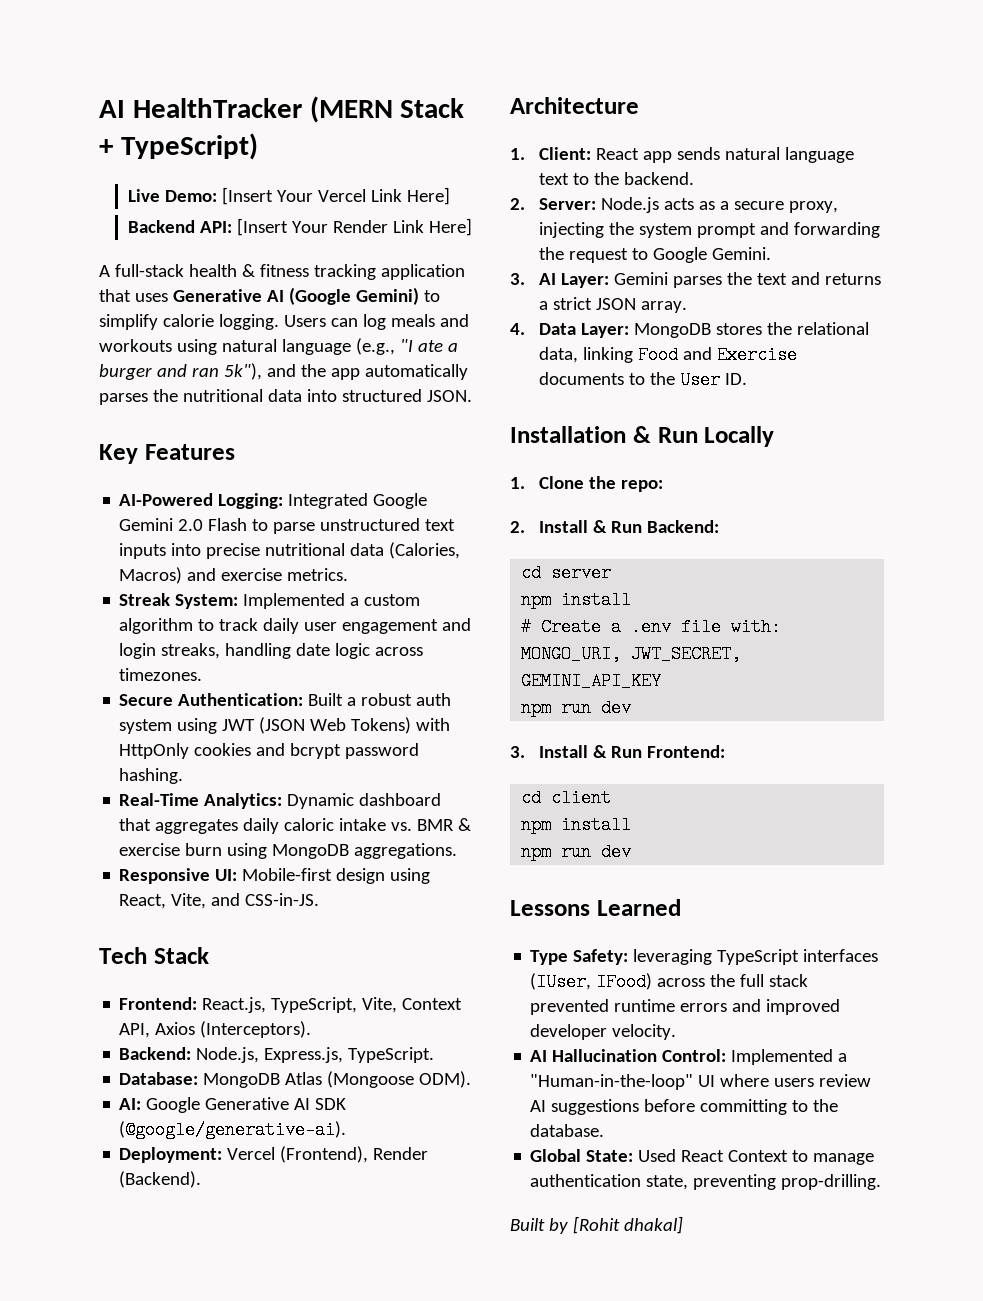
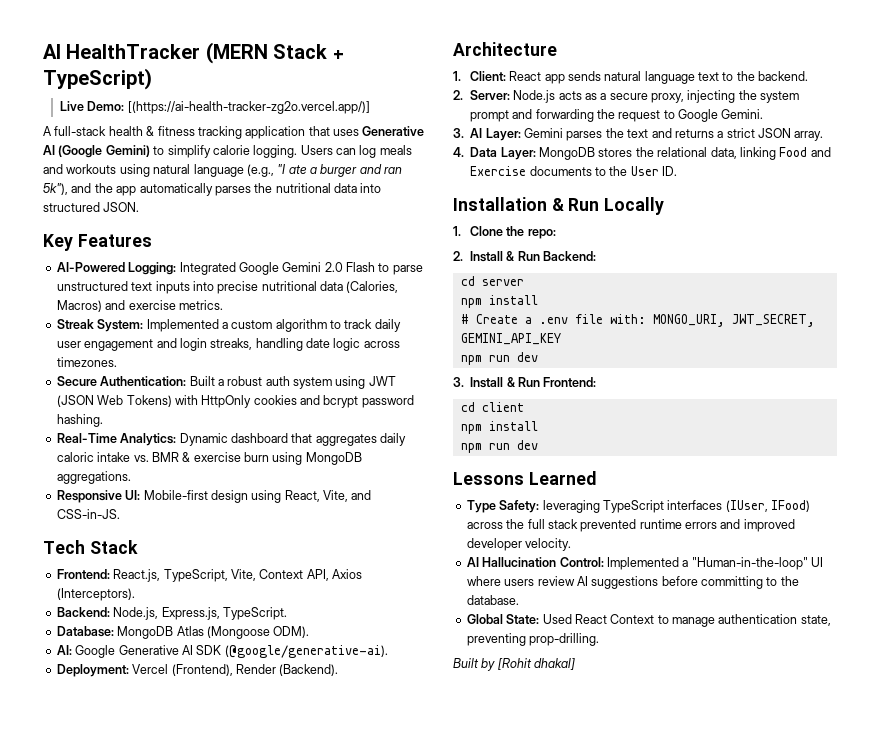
[221,187,450,205] [127,218,472,236] [Insert Your Vercel Link Here] // Backend API: [Insert Your Render Link Here] -> [127,101,370,114] [(https://ai-health-tracker-zg2o.vercel.app/)]

